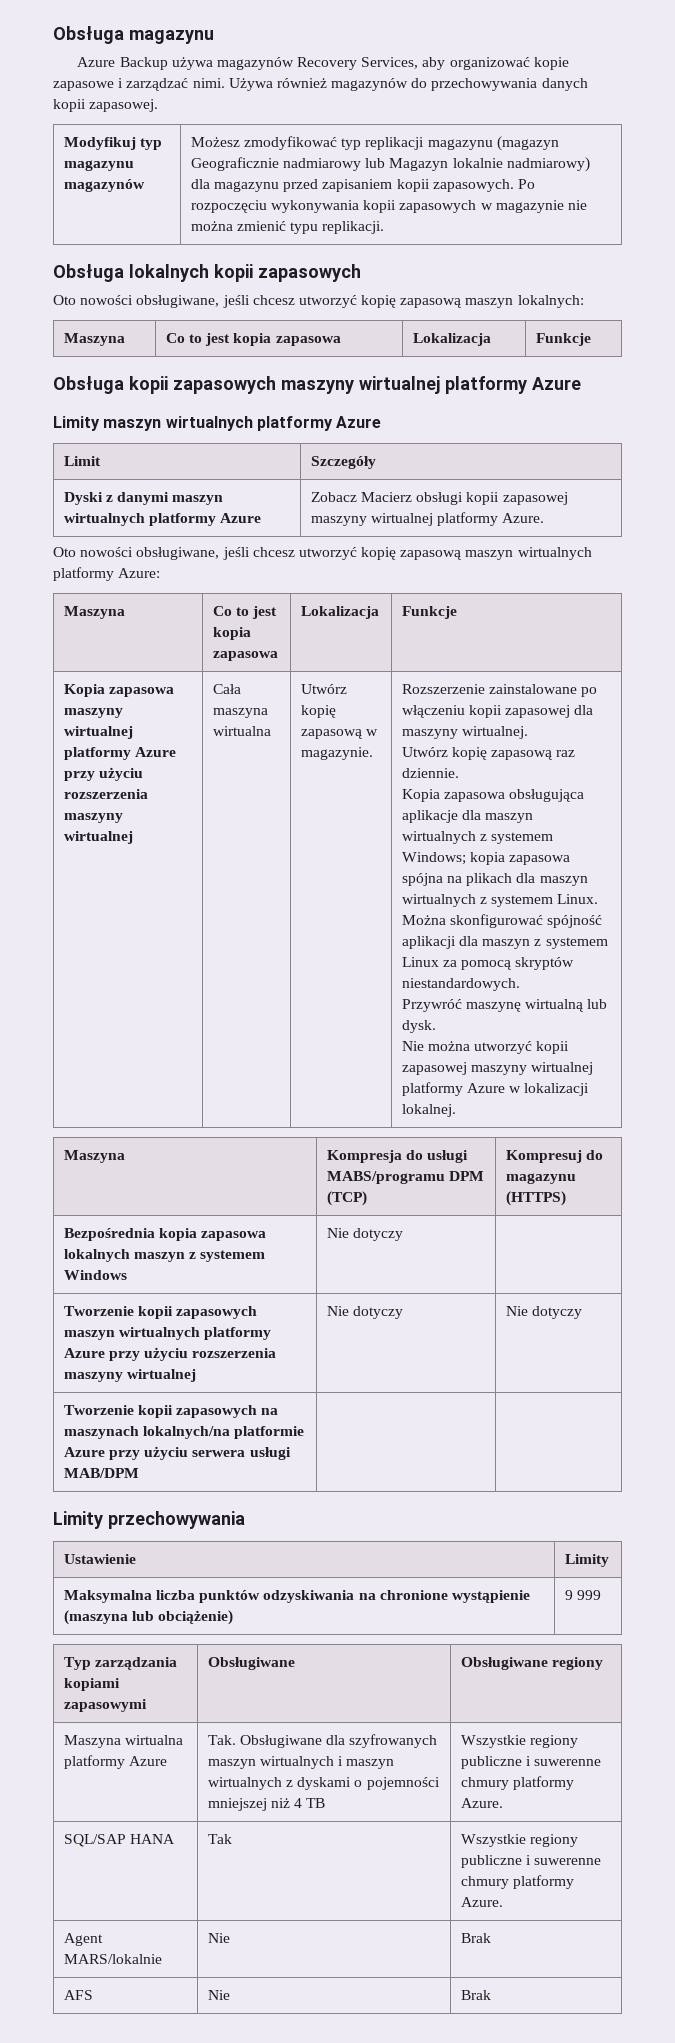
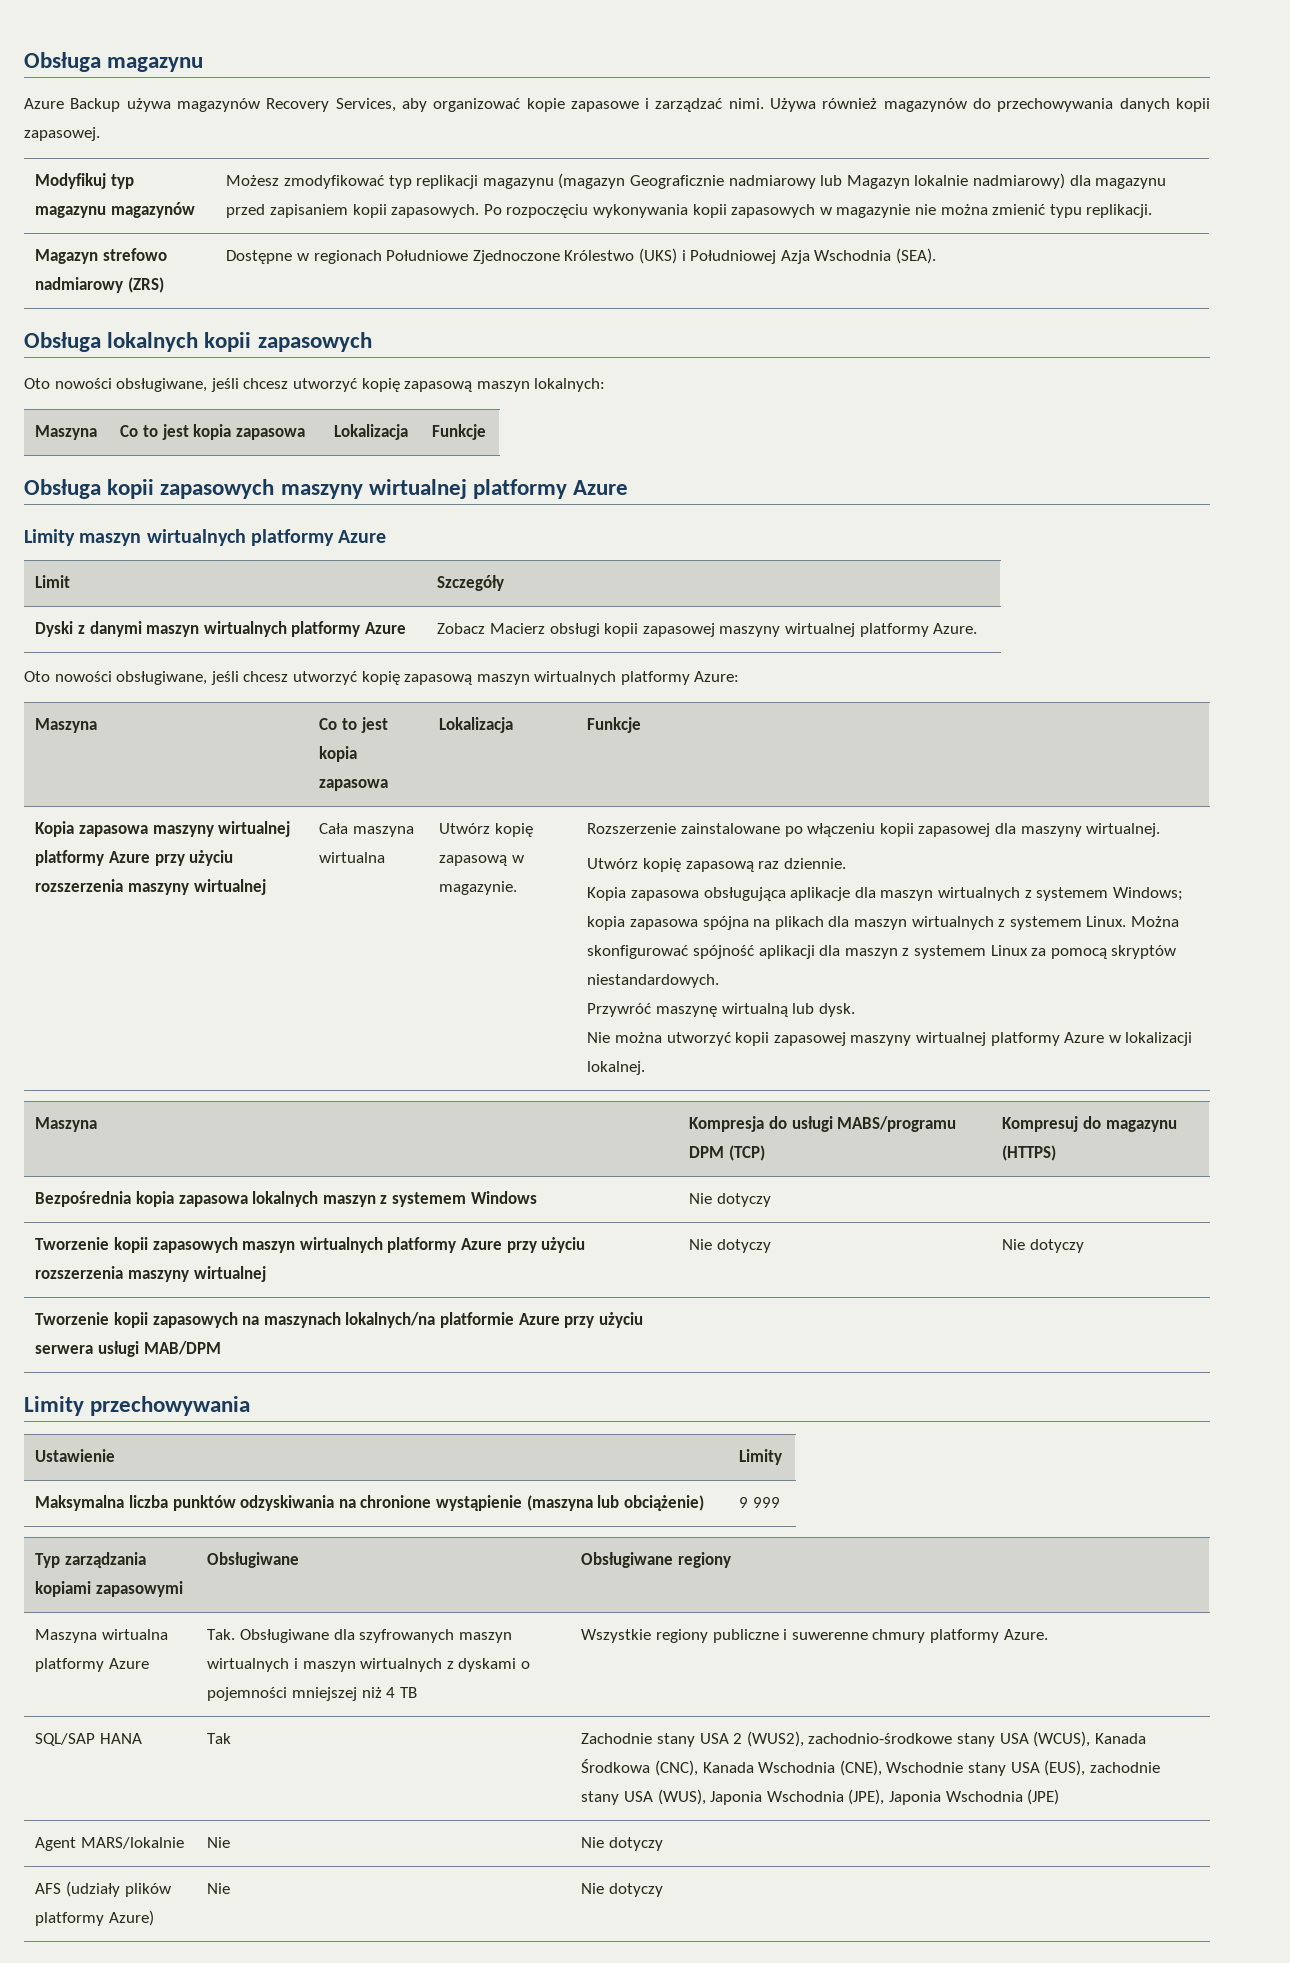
(385, 227) none -> [35,248,168,264] [35,277,165,293] [226,248,936,264] // Magazyn strefowo nadmiarowy (ZRS) | Dostępne w regionach Południowe Zjednoczone Królestwo (UKS) i Południowej Azja Wschodnia (SEA).
[460,1834,579,1847] [460,1855,602,1868] [460,1875,575,1889] [460,1897,503,1907] Wszystkie regiony publiczne i suwerenne chmury platformy Azure. -> [581,1731,1146,1747] [581,1759,1160,1776] [581,1789,1060,1805] Zachodnie stany USA 2 (WUS2), zachodnio-środkowe stany USA (WCUS), Kanada Środkowa (CNC), Kanada Wschodnia (CNE), Wschodnie stany USA (EUS), zachodnie stany USA (WUS), Japonia Wschodnia (JPE), Japonia Wschodnia (JPE)
[460,1933,491,1943] Brak -> [581,1837,664,1851] Nie dotyczy
[207,1990,230,2000] [460,1990,491,2000] | Nie | Brak -> [66,1881,171,1897] [35,1910,155,1926] [207,1883,231,1894] [581,1883,664,1897] (udziały plików platformy Azure) | Nie | Nie dotyczy

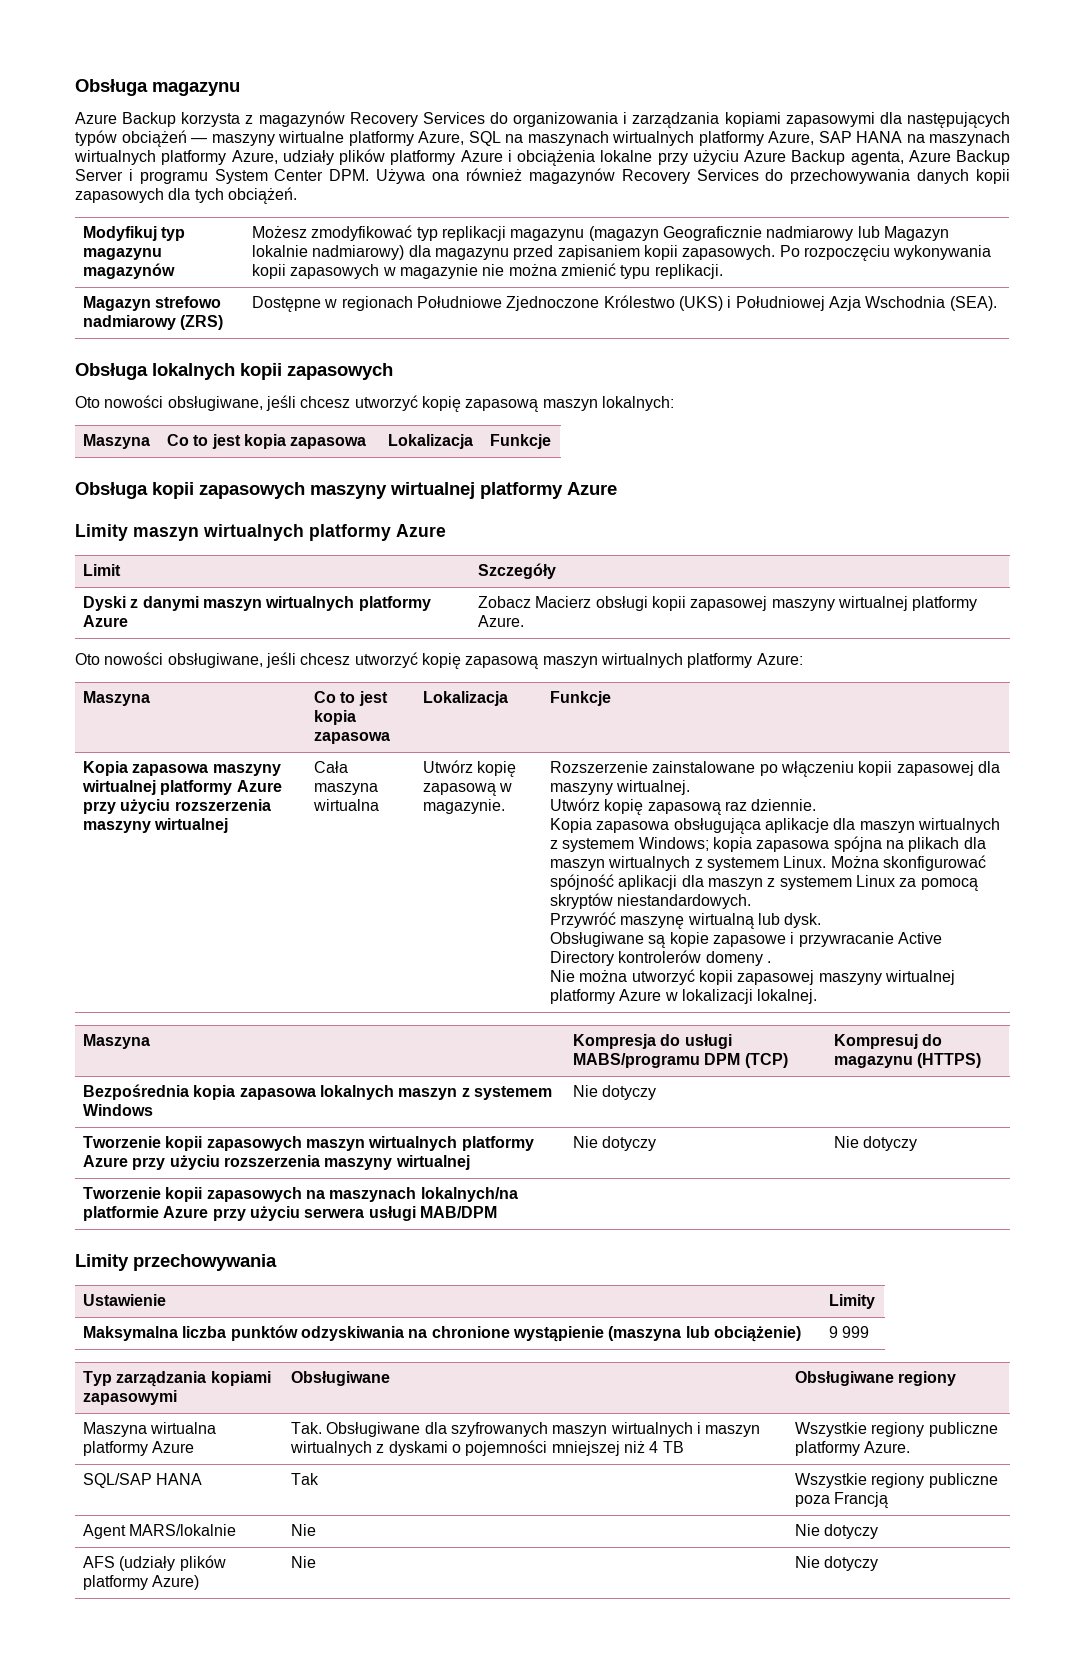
[126,98,1210,112] [24,127,100,141] używa magazynów Recovery Services, aby organizować kopie zapasowe i zarządzać nimi. Używa również magazynów do przechowywania danych kopii zapasowej. -> [181,111,1010,128] [75,130,1010,147] [74,149,1010,166] [75,168,1011,184] [75,187,297,204] korzysta z magazynów Recovery Services do organizowania i zarządzania kopiami zapasowymi dla następujących typów obciążeń — maszyny wirtualne platformy Azure, SQL na maszynach wirtualnych platformy Azure, SAP HANA na maszynach wirtualnych platformy Azure, udziały plików platformy Azure i obciążenia lokalne przy użyciu Azure Backup agenta, Azure Backup Server i programu System Center DPM. Używa ona również magazynów Recovery Services do przechowywania danych kopii zapasowych dla tych obciążeń.
(855, 1010) none -> [550,932,942,948] [550,950,772,966] // Obsługiwane są kopie zapasowe i przywracanie Active Directory kontrolerów domeny .
[783,1629,926,1643] i suwerenne chmury -> (998, 1429) none
[581,1731,1146,1747] [581,1759,1160,1776] [581,1789,1060,1805] Zachodnie stany USA 2 (WUS2), zachodnio-środkowe stany USA (WCUS), Kanada Środkowa (CNC), Kanada Wschodnia (CNE), Wschodnie stany USA (EUS), zachodnie stany USA (WUS), Japonia Wschodnia (JPE), Japonia Wschodnia (JPE) -> [795,1473,998,1488] [795,1492,889,1508] Wszystkie regiony publiczne poza Francją

